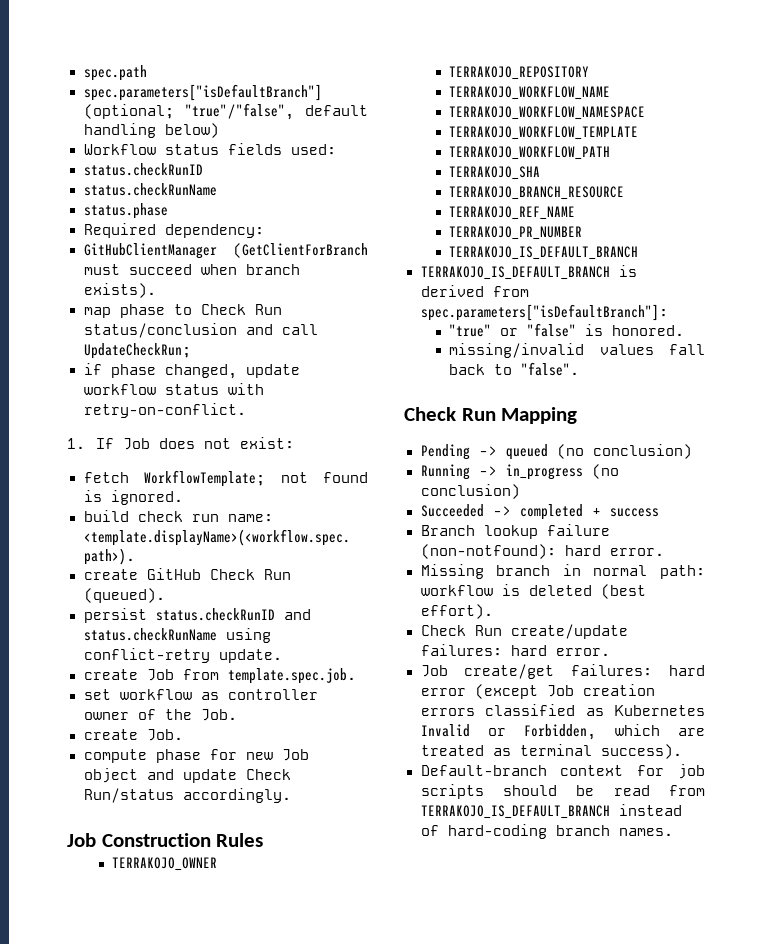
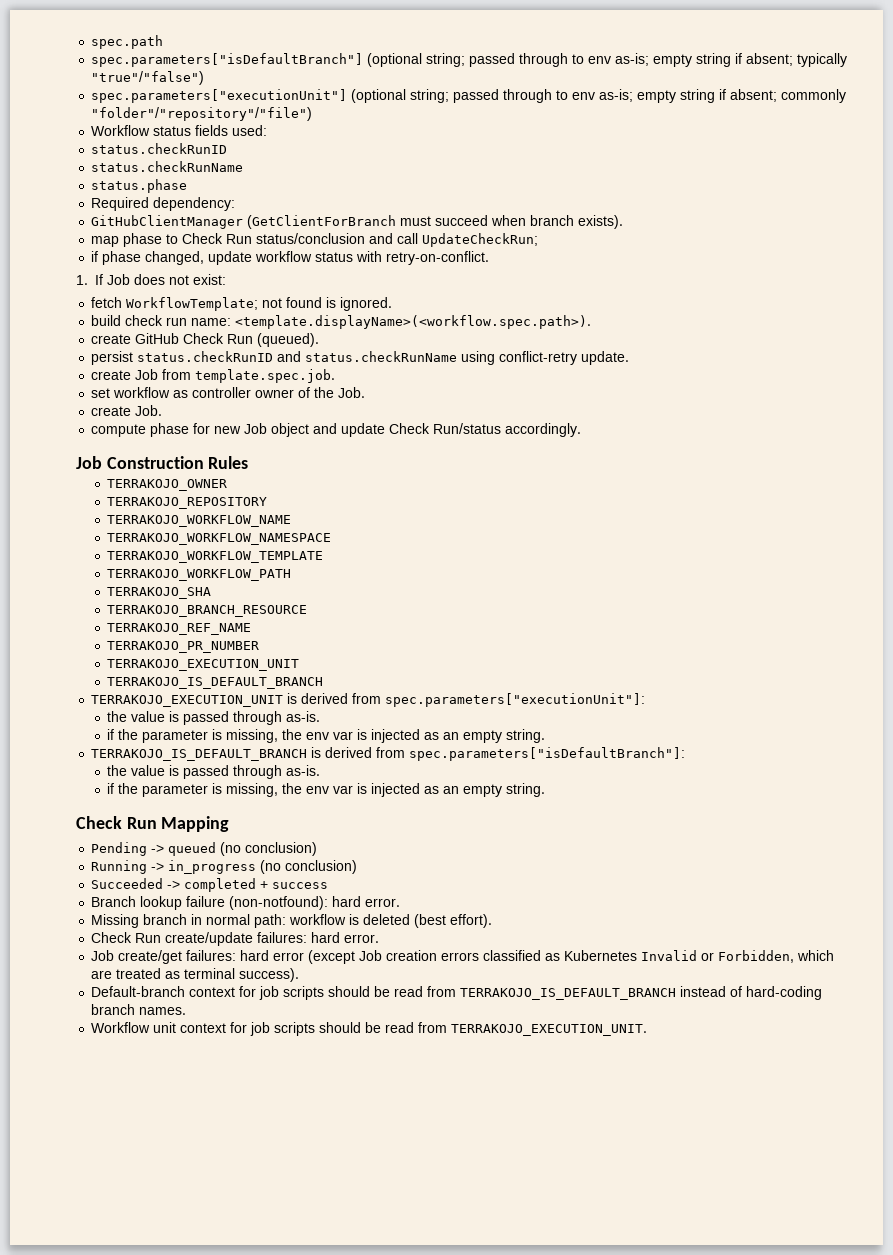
[83,103,368,120] [83,123,219,138] (optional; "true"/"false", default handling below) -> [367,53,848,67] [91,71,205,85] [91,89,847,103] [91,107,313,121] (optional string; passed through to env as-is; empty string if absent; typically "true"/"false") // spec.parameters["executionUnit"] (optional string; passed through to env as-is; empty string if absent; commonly "folder"/"repository"/"file")
[449,246,639,260] // TERRAKOJO_IS_DEFAULT_BRANCH -> [107,659,300,671] [107,677,324,689] [91,693,646,707] [107,711,321,725] [107,729,546,743] // TERRAKOJO_EXECUTION_UNIT // TERRAKOJO_IS_DEFAULT_BRANCH // TERRAKOJO_EXECUTION_UNIT is derived from spec.parameters["executionUnit"]: // the value is passed through as-is. // if the parameter is missing, the env var is injected as an empty string.
[449,323,685,337] [449,343,705,358] [449,362,580,376] "true" or "false" is honored. // missing/invalid values fall back to "false". -> [107,765,321,779] [107,783,546,797] the value is passed through as-is. // if the parameter is missing, the env var is injected as an empty string.
(673, 832) none -> [91,1022,648,1036] // Workflow unit context for job scripts should be read from TERRAKOJO_EXECUTION_UNIT.

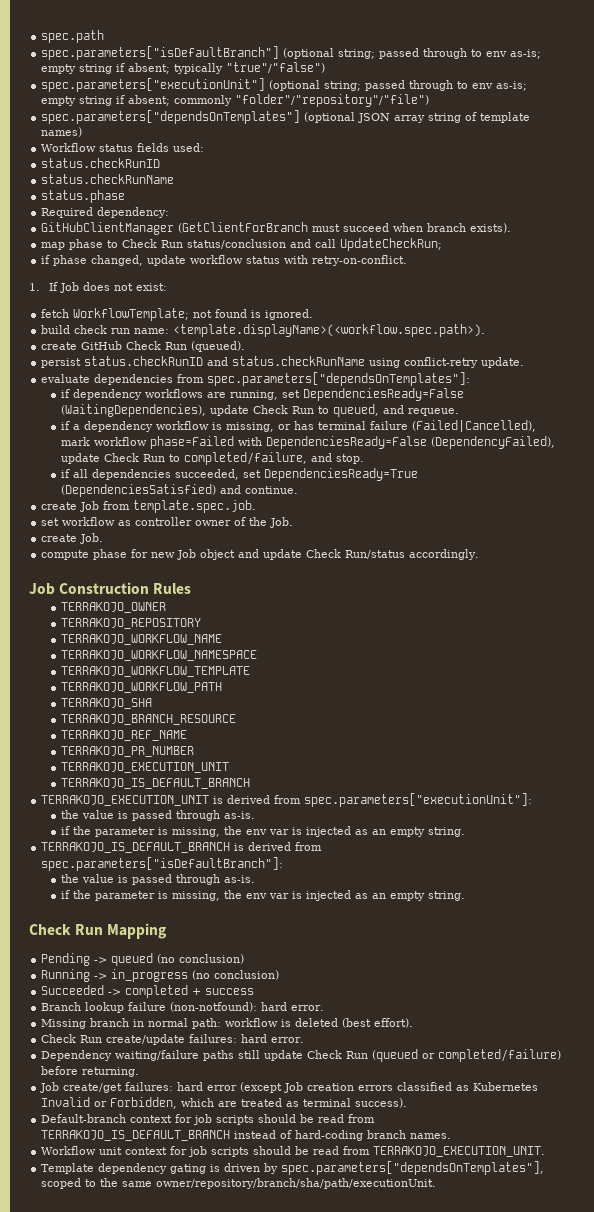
(313, 114) none -> [41,110,531,124] [41,127,83,137] // spec.parameters["dependsOnTemplates"] (optional JSON array string of template names)
(630, 358) none -> [41,372,471,386] [61,388,465,401] [61,404,460,417] [61,420,537,432] [61,436,556,449] [61,452,365,465] [61,468,419,481] [61,484,299,497] // evaluate dependencies from spec.parameters["dependsOnTemplates"]: // if dependency workflows are running, set DependenciesReady=False (WaitingDependencies), update Check Run to queued, and requeue. // if a dependency workflow is missing, or has terminal failure (Failed|Cancelled), mark workflow phase=Failed with DependenciesReady=False (DependencyFailed), update Check Run to completed/failure, and stop. // if all dependencies succeeded, set DependenciesReady=True (DependenciesSatisfied) and continue.
(380, 938) none -> [41,1049,562,1062] [41,1066,140,1077] // Dependency waiting/failure paths still update Check Run (queued or completed/failure) before returning.
(648, 1030) none -> [41,1161,545,1175] [41,1178,437,1189] // Template dependency gating is driven by spec.parameters["dependsOnTemplates"], scoped to the same owner/repository/branch/sha/path/executionUnit.

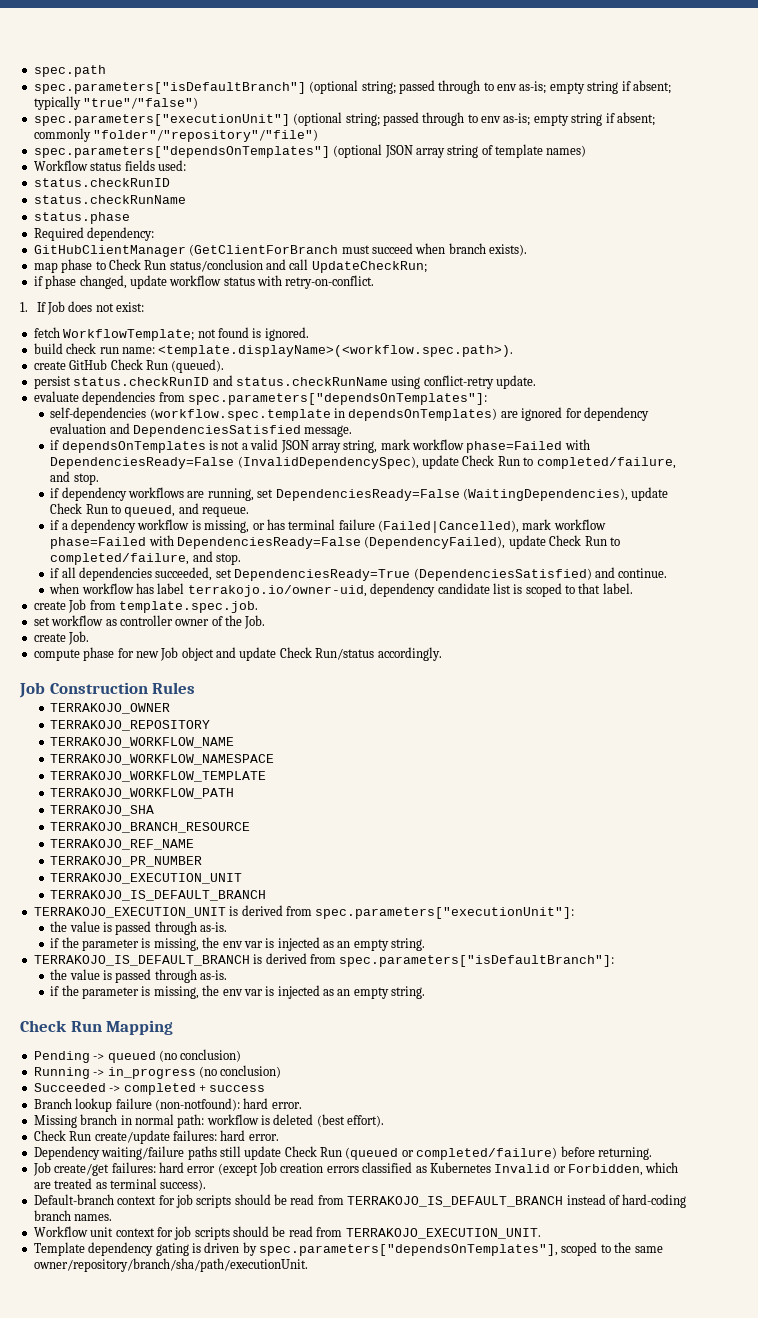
(471, 379) none -> [50,407,649,421] [50,423,353,437] [50,439,590,453] [50,455,676,469] [50,471,99,485] // self-dependencies (workflow.spec.template in dependsOnTemplates) are ignored for dependency evaluation and DependenciesSatisfied message. // if dependsOnTemplates is not a valid JSON array string, mark workflow phase=Failed with DependenciesReady=False (InvalidDependencySpec), update Check Run to completed/failure, and stop.
(299, 490) none -> [49,583,633,597] // when workflow has label terrakojo.io/owner-uid, dependency candidate list is scoped to that label.

